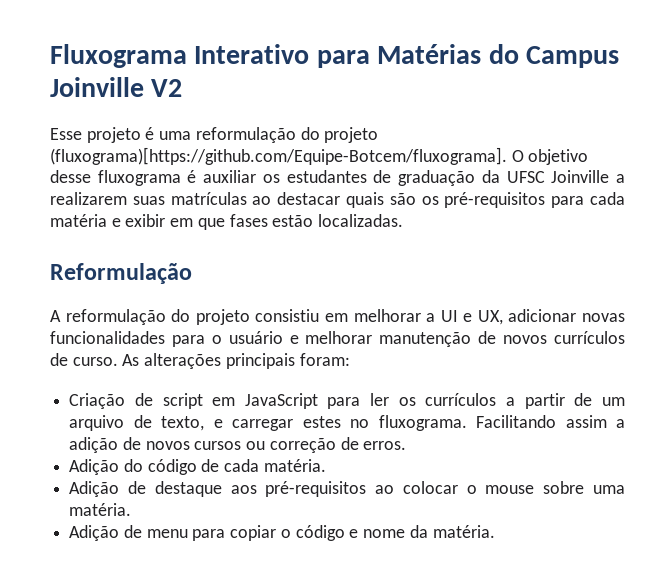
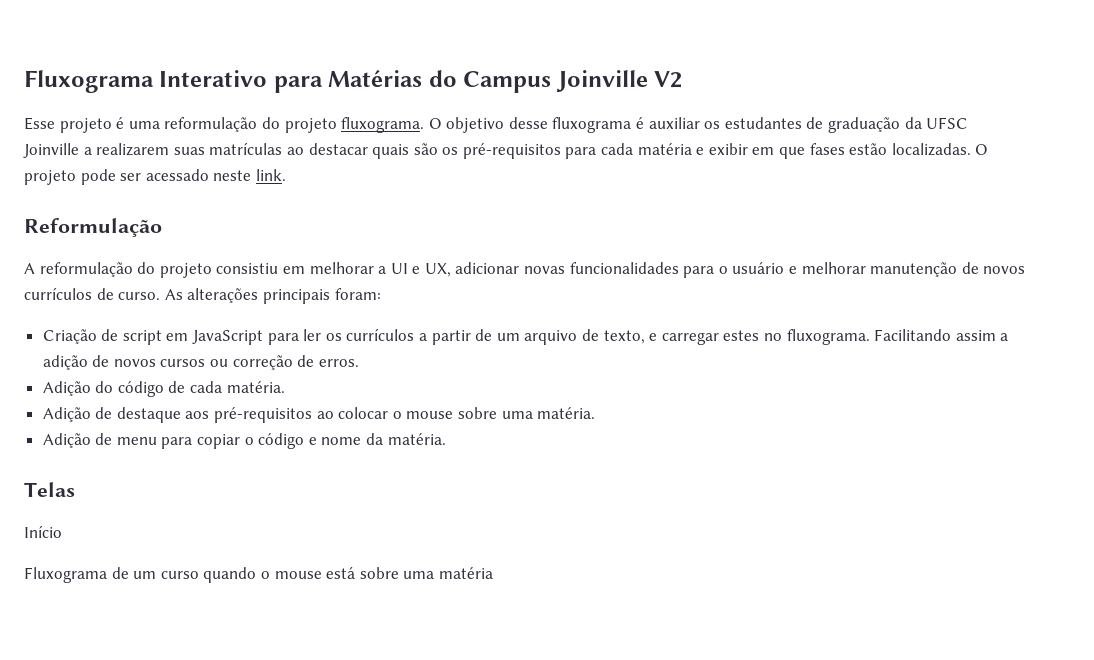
[50,147,507,165] (fluxograma)[https://github.com/Equipe-Botcem/fluxograma]. -> [341,117,425,133] fluxograma.
(404, 220) none -> [975,144,989,155] [24,169,286,185] O projeto pode ser acessado neste link.
(495, 531) none -> [24,482,75,497] [24,525,62,538] [24,567,493,583] // Telas // Início // Fluxograma de um curso quando o mouse está sobre uma matéria

